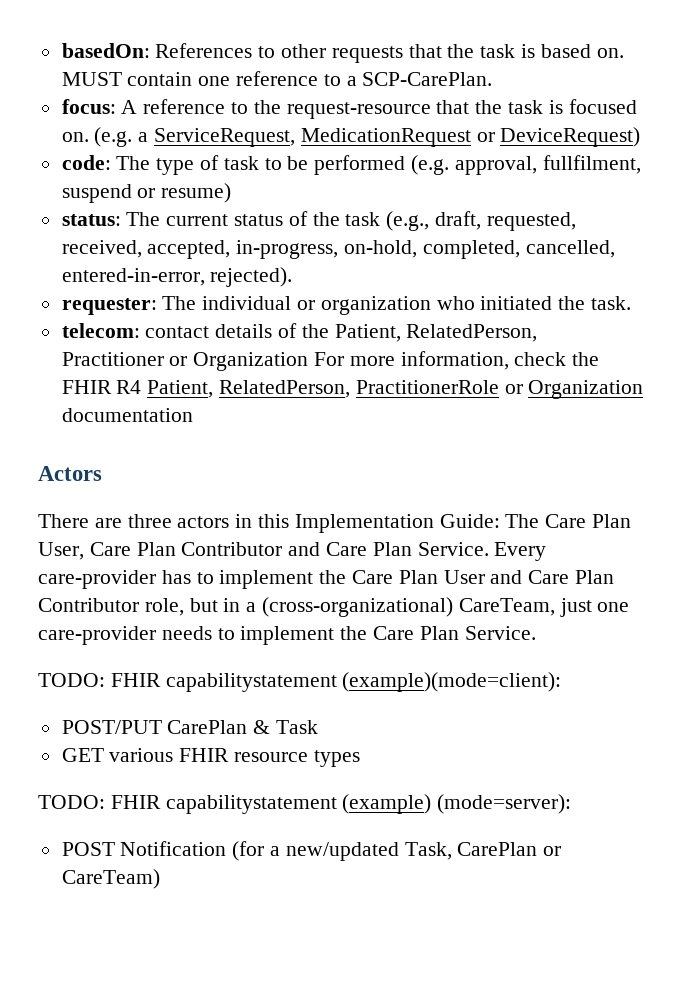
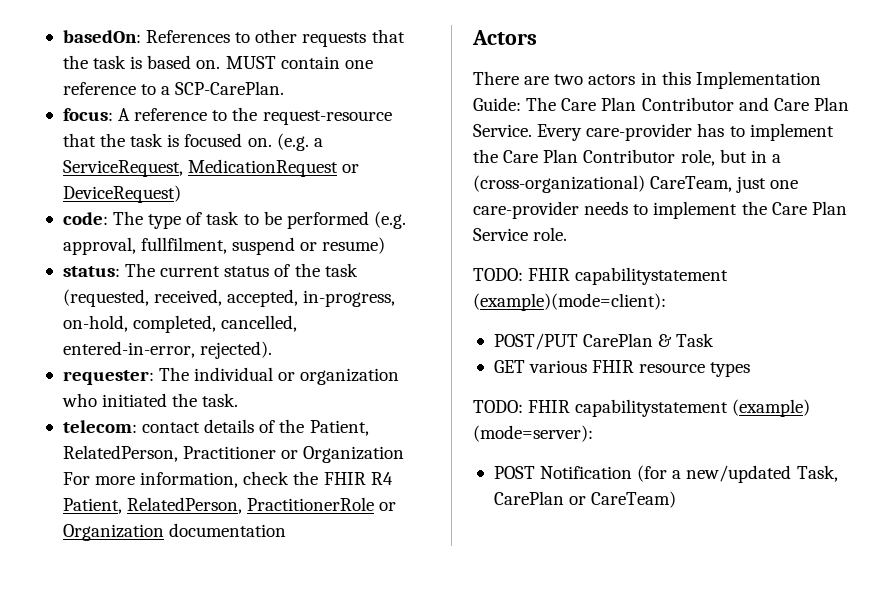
[386,211,576,231] (e.g., draft, requested, -> [62,289,149,307] (requested,
[127,514,172,528] three -> [554,74,584,85] two
[38,542,176,560] User, Care Plan -> (637, 104) none
[443,570,615,584] User and Care Plan -> (579, 156) none
[464,626,536,640] Service. -> [473,227,568,241] Service role.

